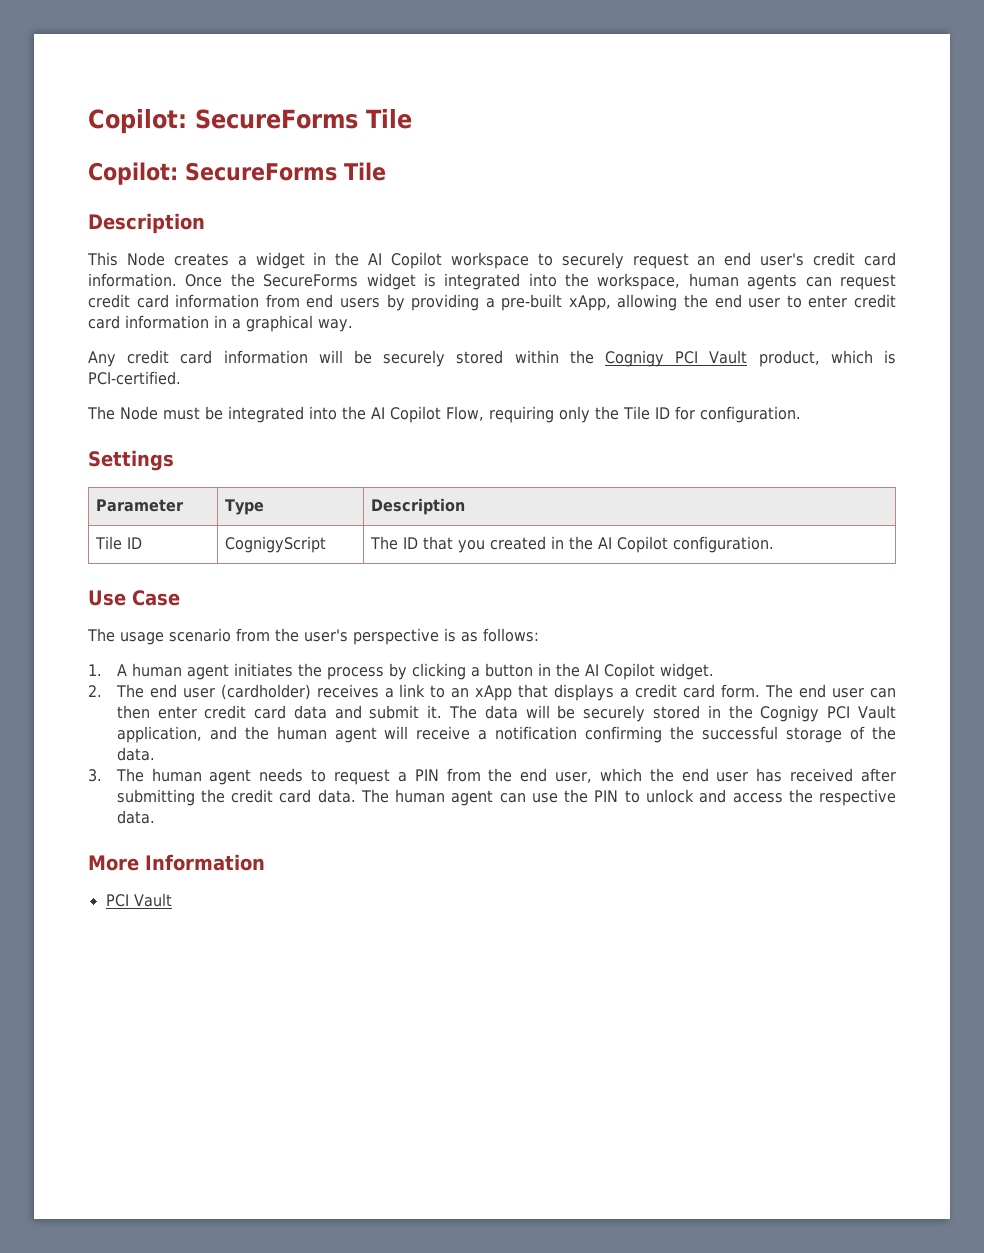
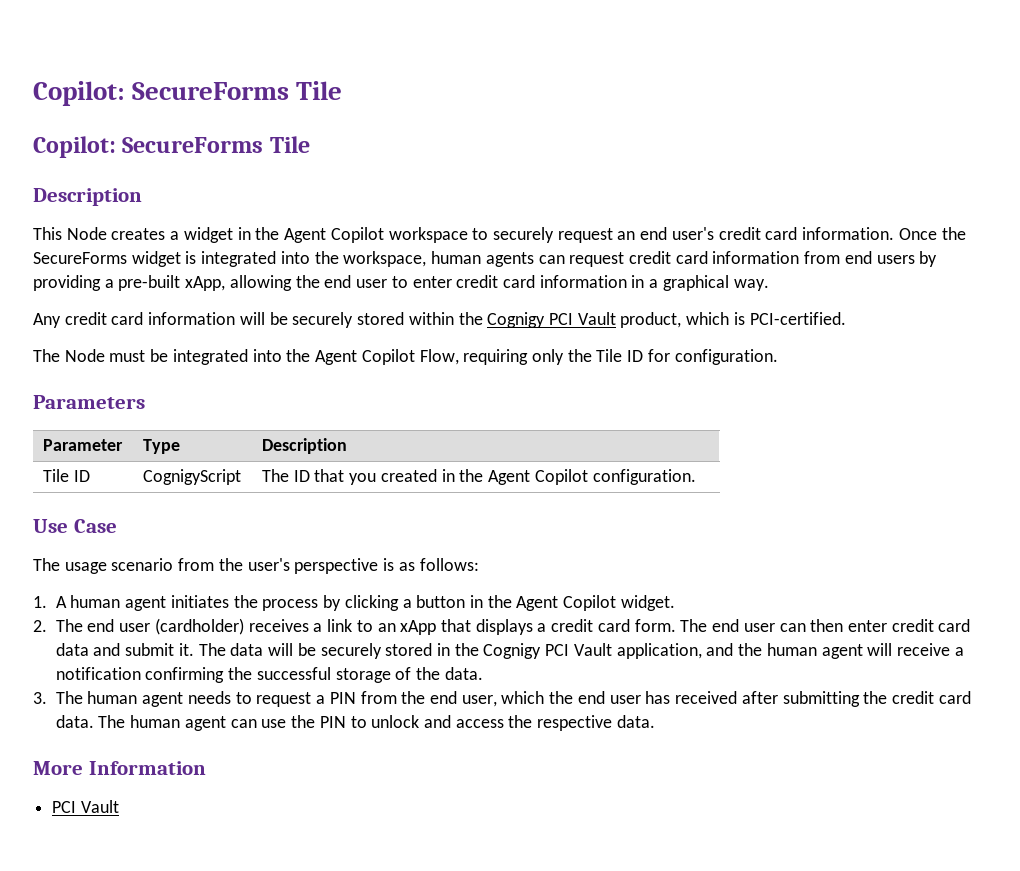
[368,253,383,265] AI -> [284,228,327,243] Agent
[371,407,385,419] AI -> [315,350,358,365] Agent
[88,450,174,471] Settings -> [33,395,145,409] Parameters
[597,537,612,549] AI -> [488,470,531,485] Agent
[584,664,599,676] AI -> [516,596,559,611] Agent

